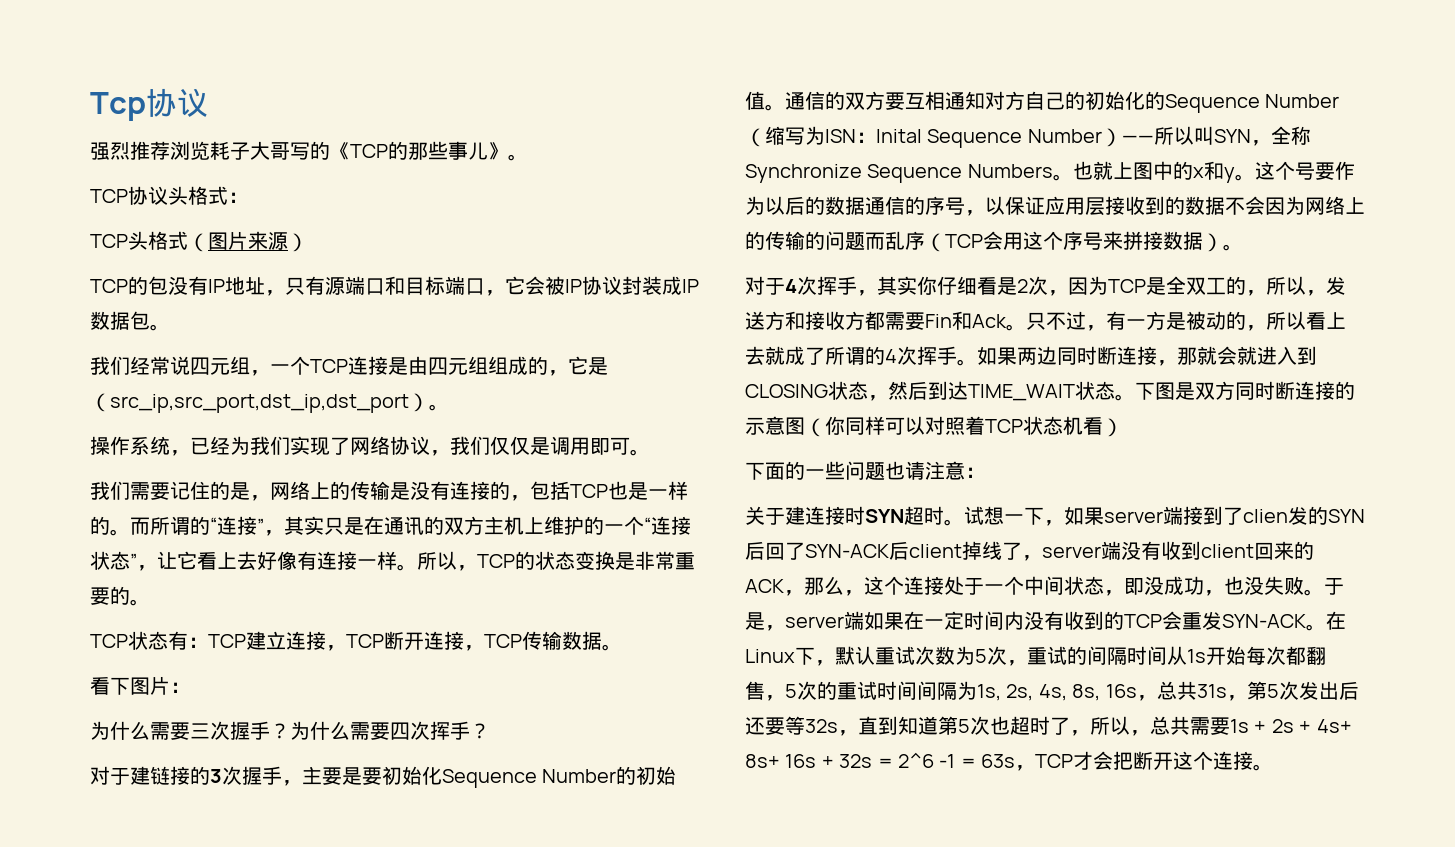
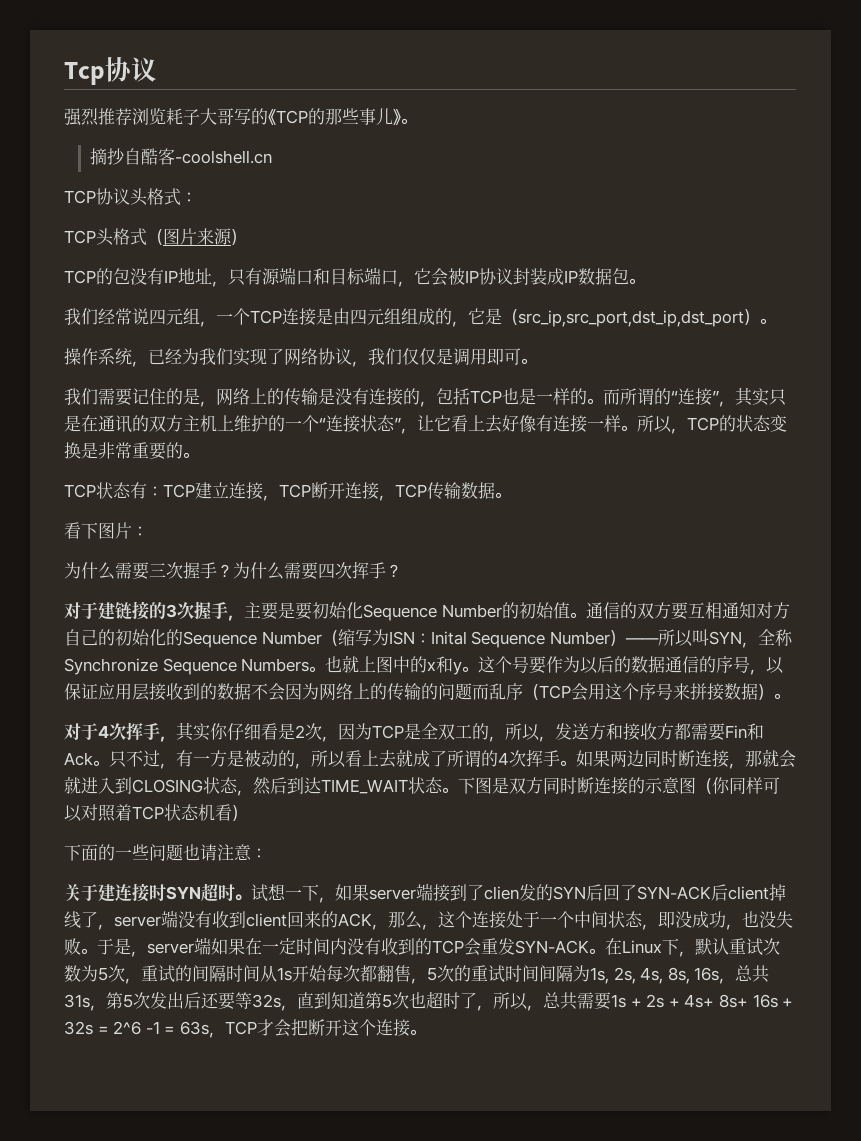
(528, 157) none -> [90,148,273,165] // 摘抄自酷客-coolshell.cn

